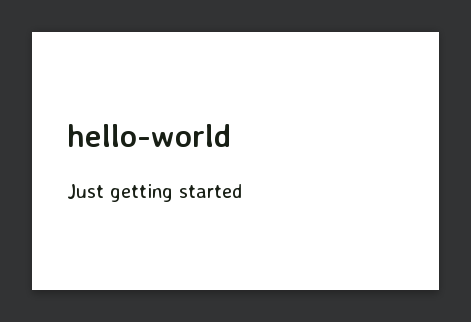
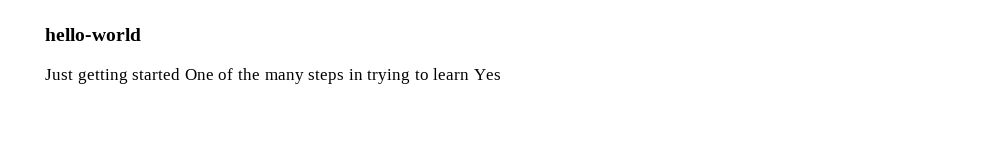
(242, 191) none -> [184,68,502,84] One of the many steps in trying to learn Yes

